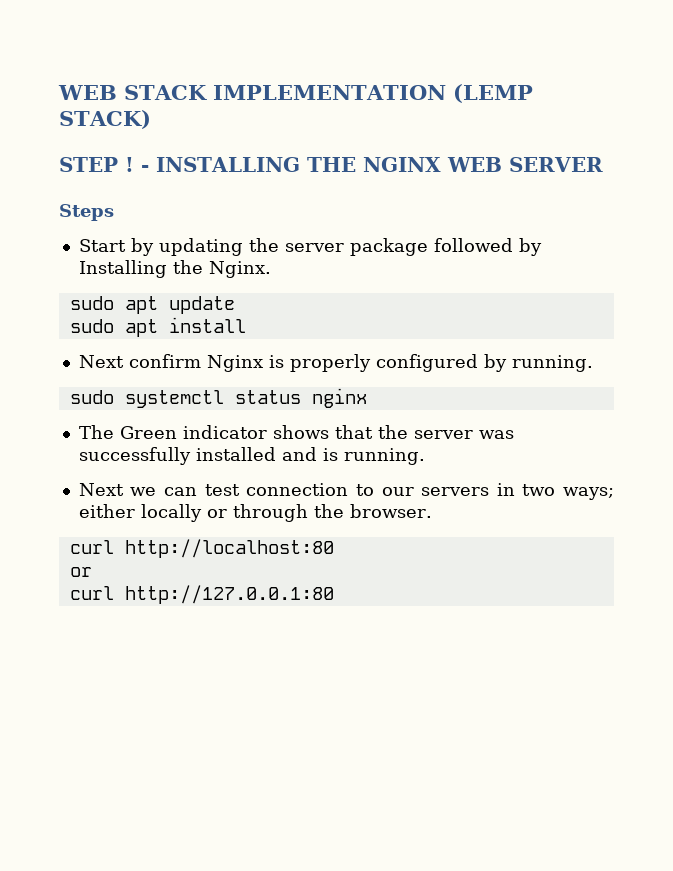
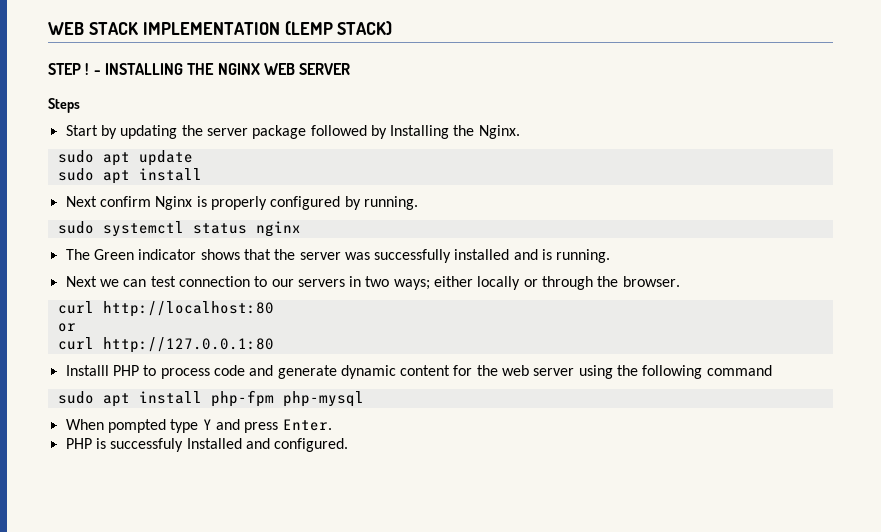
(334, 594) none -> [65,365,772,379] [57,390,364,407] [65,419,332,433] [65,438,349,452] // Installl PHP to process code and generate dynamic content for the web server using the following command // sudo apt install php-fpm php-mysql // When pompted type Y and press Enter. // PHP is successfuly Installed and configured.

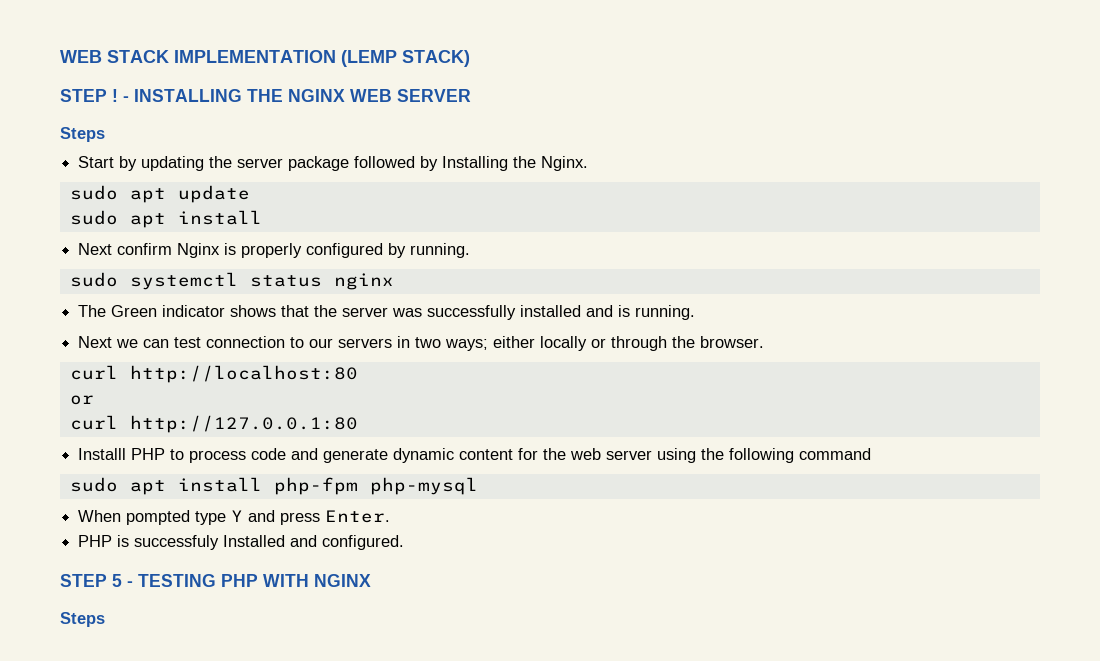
(349, 445) none -> [60,574,371,587] [60,612,105,627] // STEP 5 - TESTING PHP WITH NGINX // Steps

